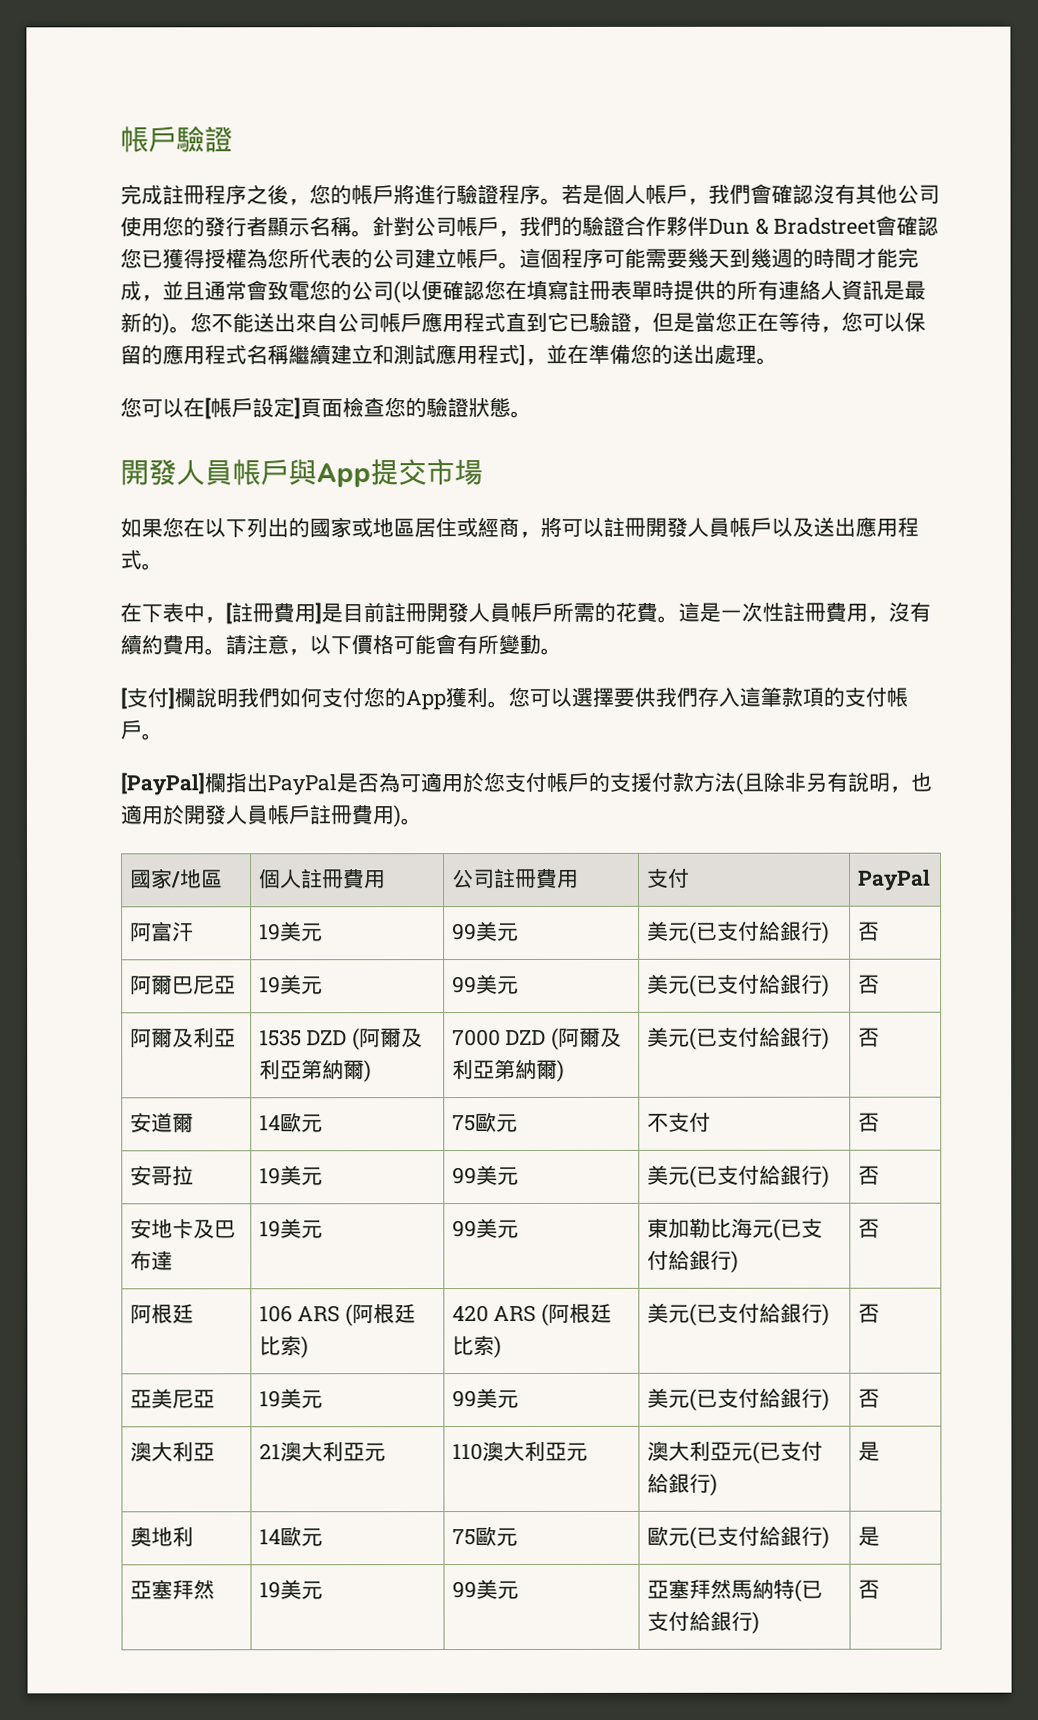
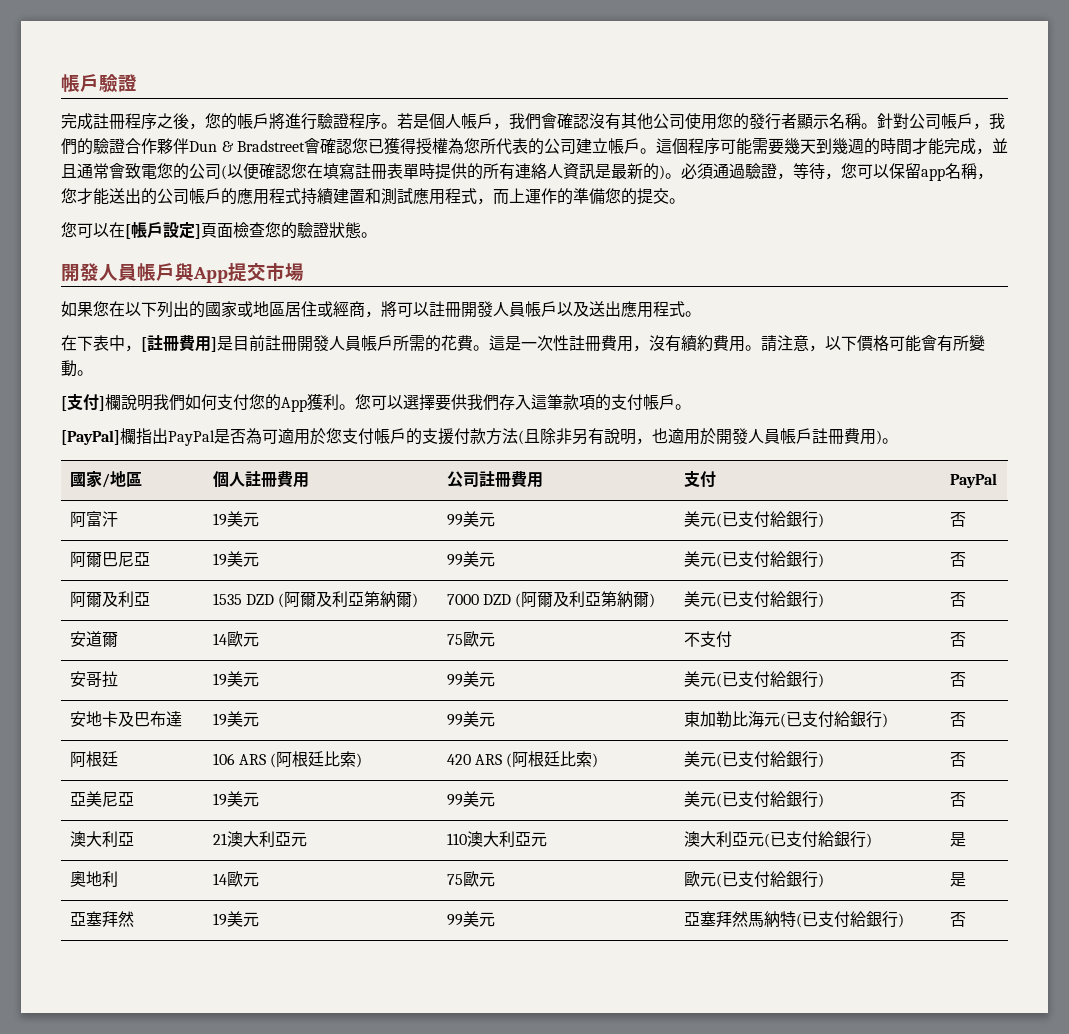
[190,311,926,333] [120,343,757,366] 您不能送出來自公司帳戶應用程式直到它已驗證，但是當您正在等待，您可以保留的應用程式名稱繼續建立和測試應用程式]，並在準備您的送出處理 -> [681,163,993,181] [61,188,669,205] 必須通過驗證，等待，您可以保留app名稱，您才能送出的公司帳戶的應用程式持續建置和測試應用程式，而上運作的準備您的提交

